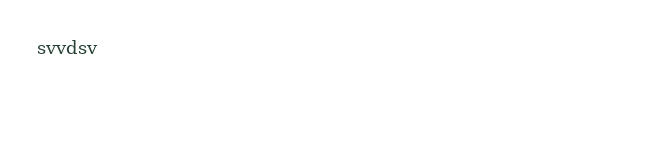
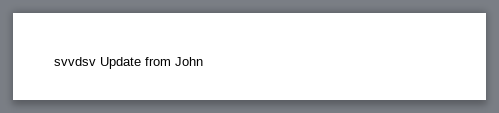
(98, 47) none -> [100,57,203,69] Update from John

